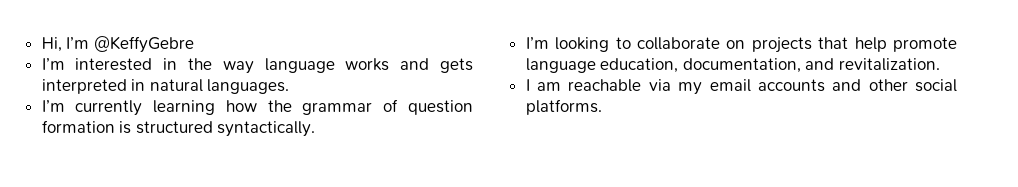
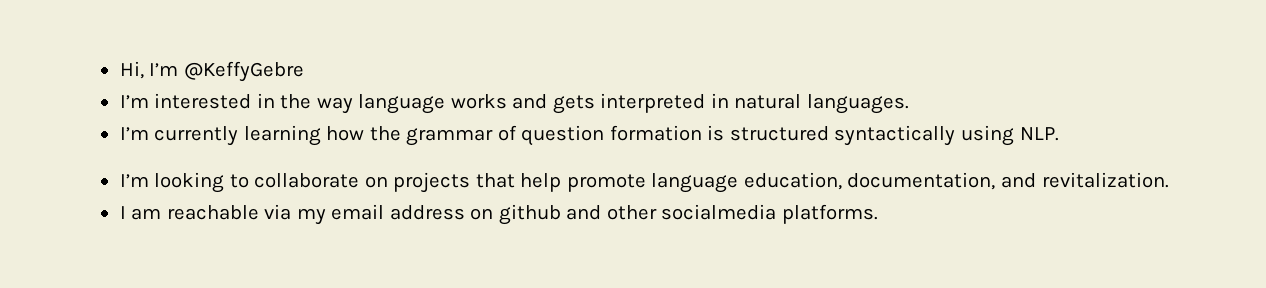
[217,121,316,137] syntactically. -> [834,125,1059,146] syntactically using NLP.
[757,79,825,92] accounts -> [389,204,561,225] address on github
[915,79,957,92] social -> [661,204,777,220] socialmedia

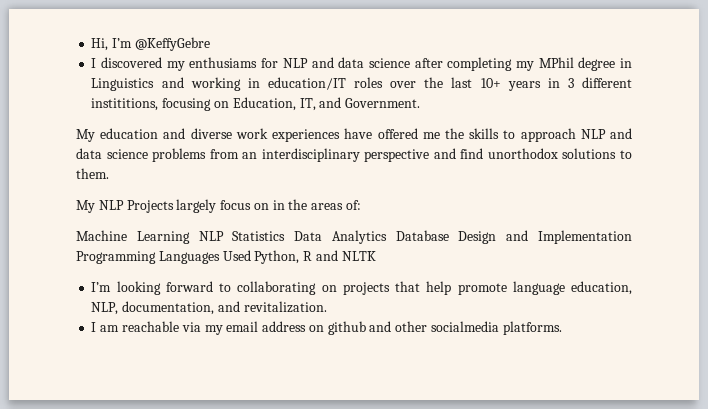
[119,93,909,114] [119,125,1059,146] I’m interested in the way language works and gets interpreted in natural languages. // I’m currently learning how the grammar of question formation is structured syntactically using NLP. -> [91,57,632,71] [91,77,633,91] [91,97,421,111] [76,128,632,142] [76,148,632,162] [76,168,109,179] [76,199,362,213] [76,230,632,244] [76,250,376,264] I discovered my enthusiams for NLP and data science after completing my MPhil degree in Linguistics and working in education/IT roles over the last 10+ years in 3 different instititions, focusing on Education, IT, and Government. // My education and diverse work experiences have offered me the skills to approach NLP and data science problems from an interdisciplinary perspective and find unorthodox solutions to them. // My NLP Projects largely focus on in the areas of: // Machine Learning NLP Statistics Data Analytics Database Design and Implementation Programming Languages Used Python, R and NLTK
[229,173,360,188] to collaborate -> [165,281,317,295] forward to collaborating
(842, 181) none -> [91,302,119,315] NLP,

